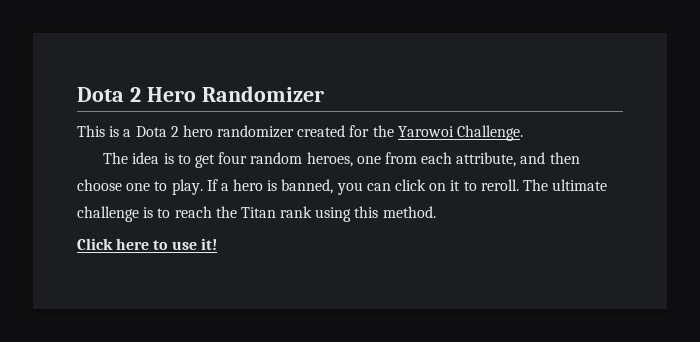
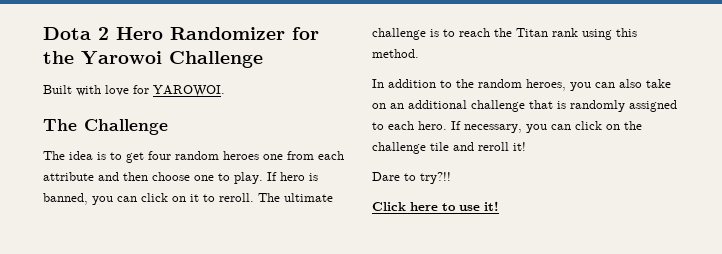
[77,125,524,141] // This is a Dota 2 hero randomizer created for the Yarowoi Challenge. -> [292,27,319,40] [43,51,263,68] [43,85,225,97] [43,119,168,135] for the Yarowoi Challenge // Built with love for YAROWOI. // The Challenge
[306,152,353,167] heroes, -> [223,151,259,160] heroes
[456,152,517,167] attribute, -> [43,172,94,181] attribute
[220,183,229,191] a -> (277, 176) none
(436, 212) none -> [372,79,671,91] [372,100,677,112] [372,121,642,133] [372,142,526,154] [372,172,451,184] // In addition to the random heroes, you can also take on an additional challenge that is randomly assigned to each hero. If necessary, you can click on the challenge tile and reroll it! // Dare to try?!!

